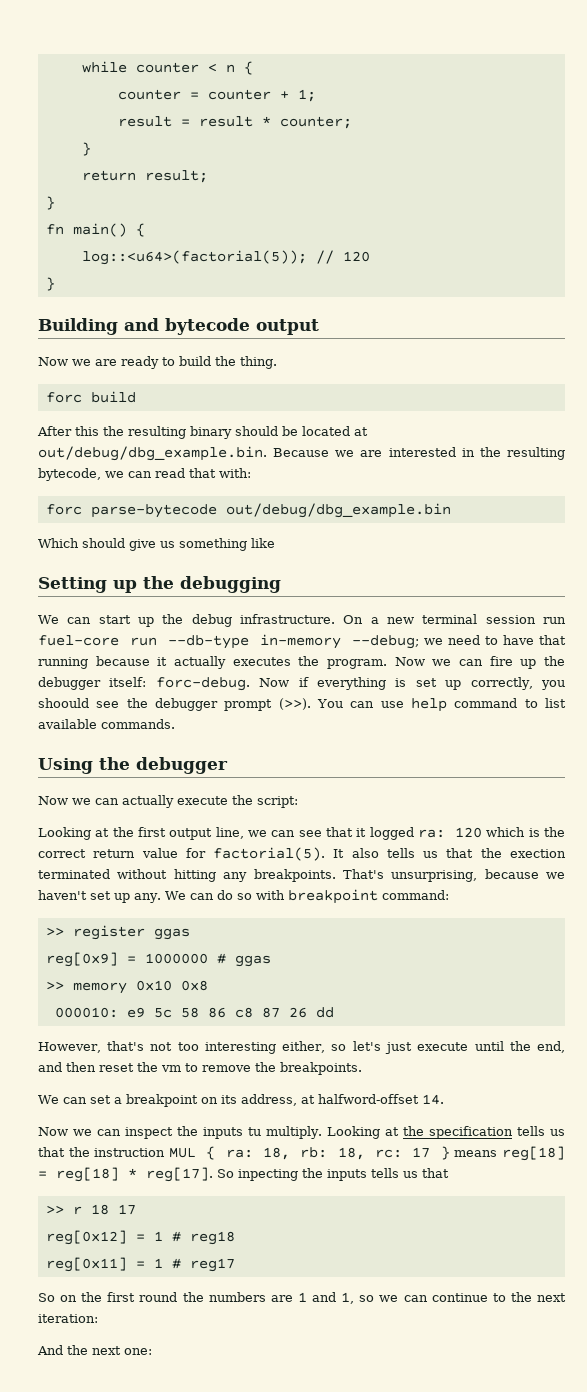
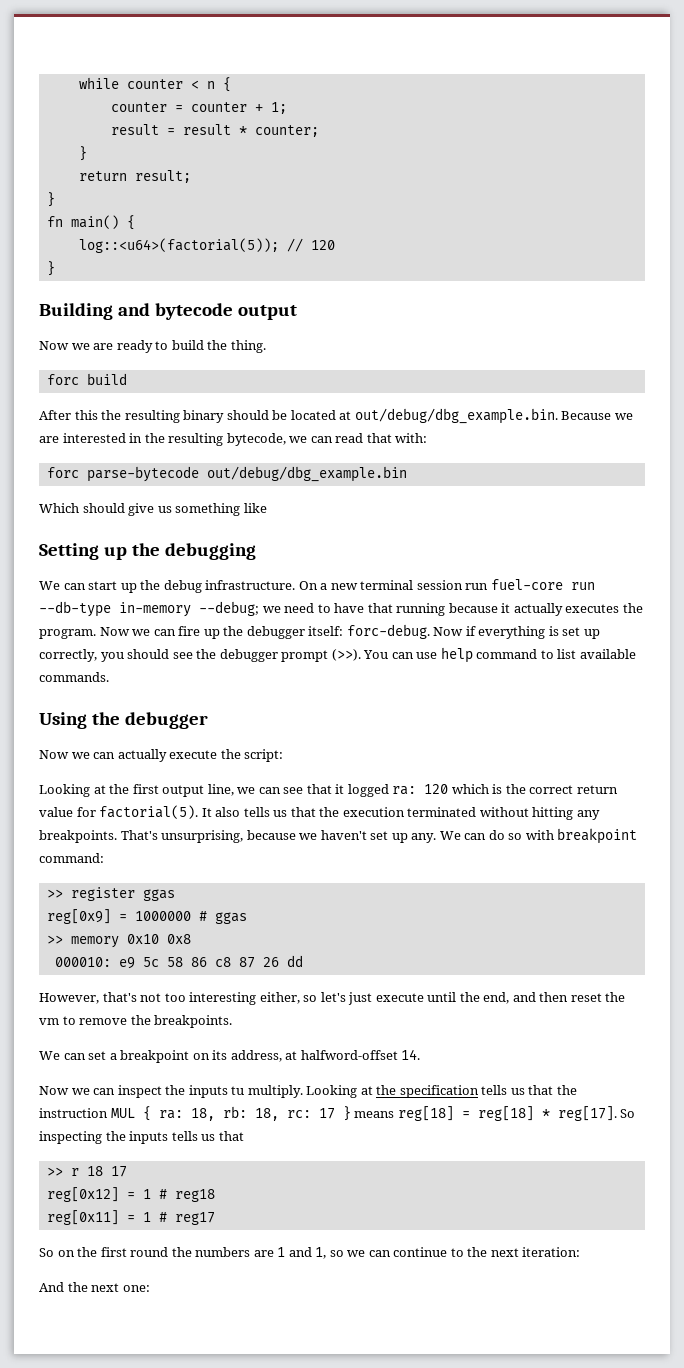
[38,698,89,708] shoould -> [127,649,170,659] should
[509,849,566,858] exection -> [342,807,405,817] execution
[238,1169,298,1181] inpecting -> [39,1131,102,1144] inspecting

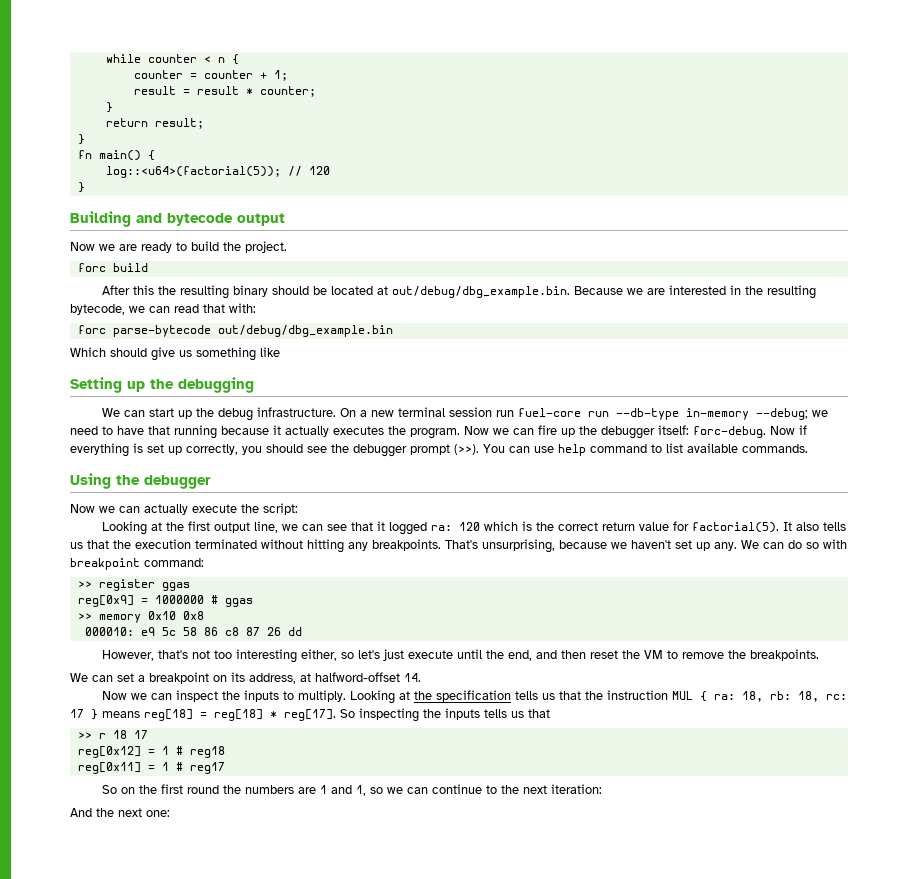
[230,340,266,353] thing. -> [245,241,287,253] project.
[39,1018,59,1025] vm -> [643,650,663,659] VM
[231,1086,245,1095] tu -> [282,691,294,700] to

